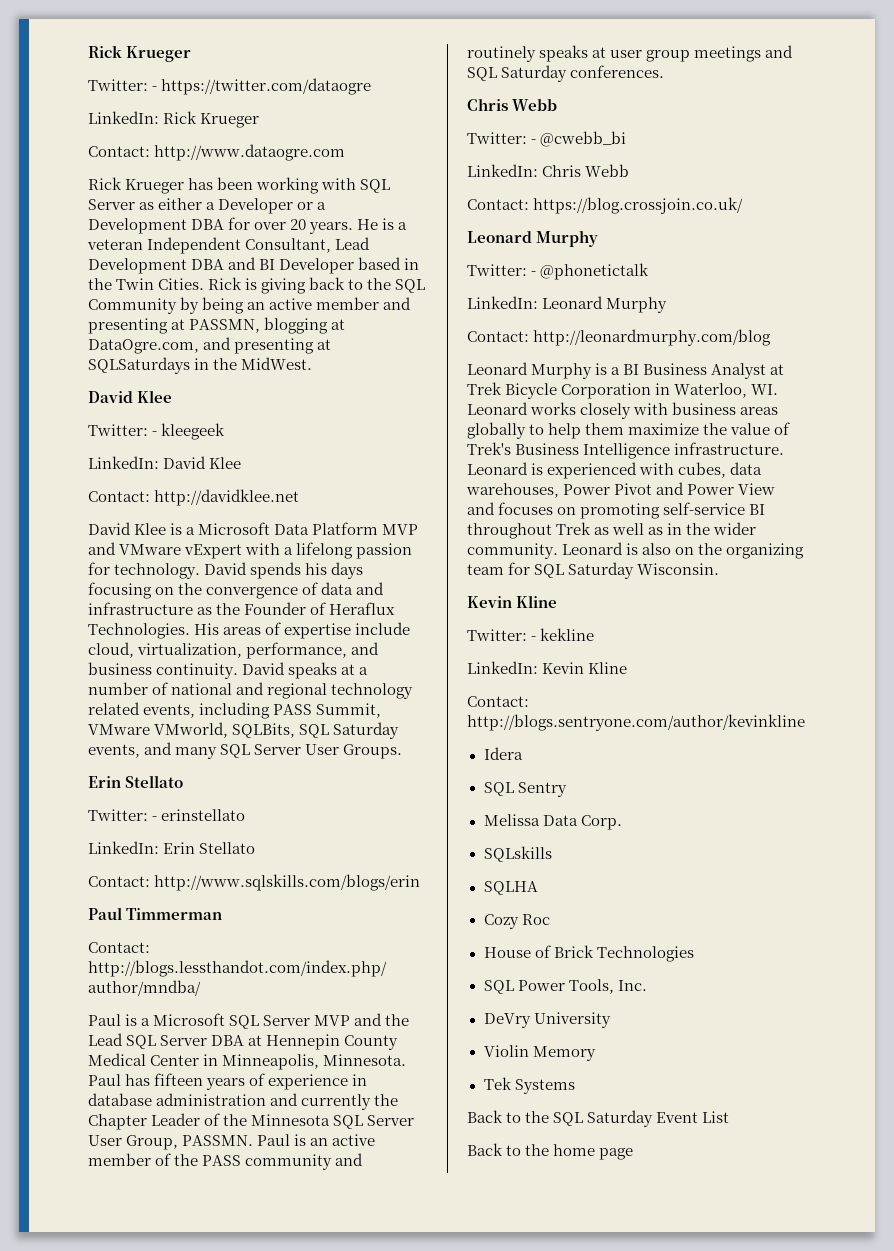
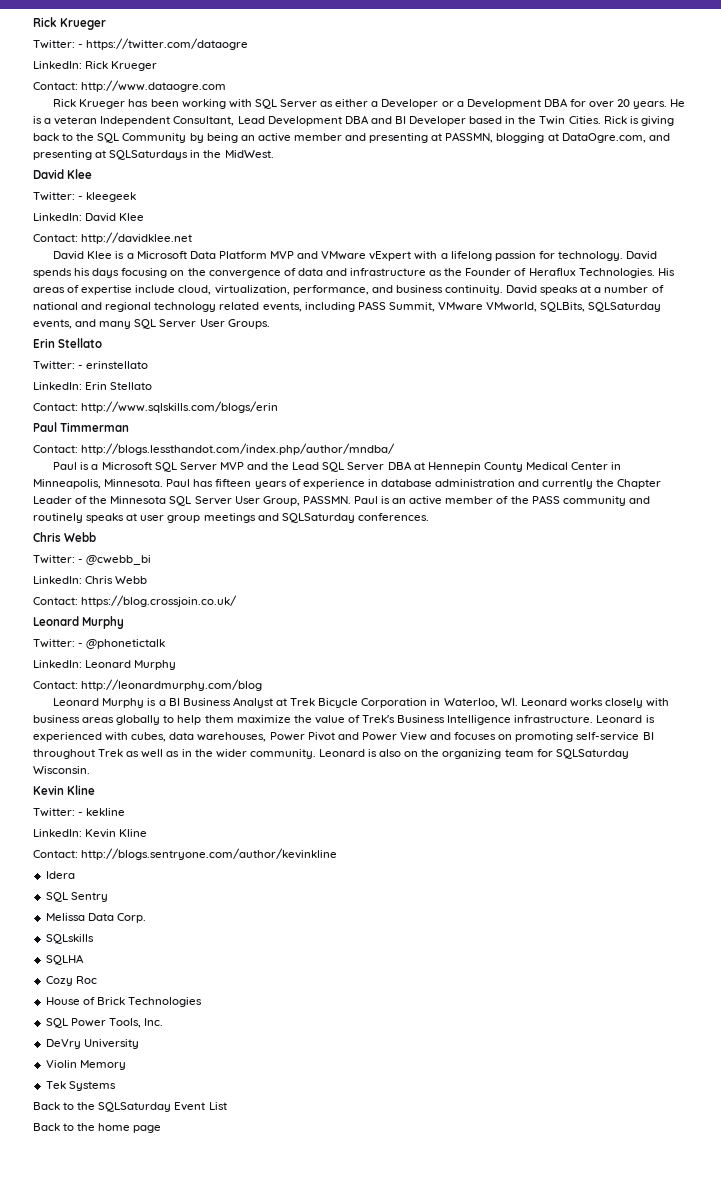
[299,722,400,739] SQL Saturday -> [588,302,662,312] SQLSaturday
[467,65,568,82] SQL Saturday -> [281,513,355,523] SQLSaturday
[534,562,635,579] SQL Saturday -> [555,749,629,759] SQLSaturday
[553,1110,654,1127] SQL Saturday -> [98,1102,172,1112] SQLSaturday

